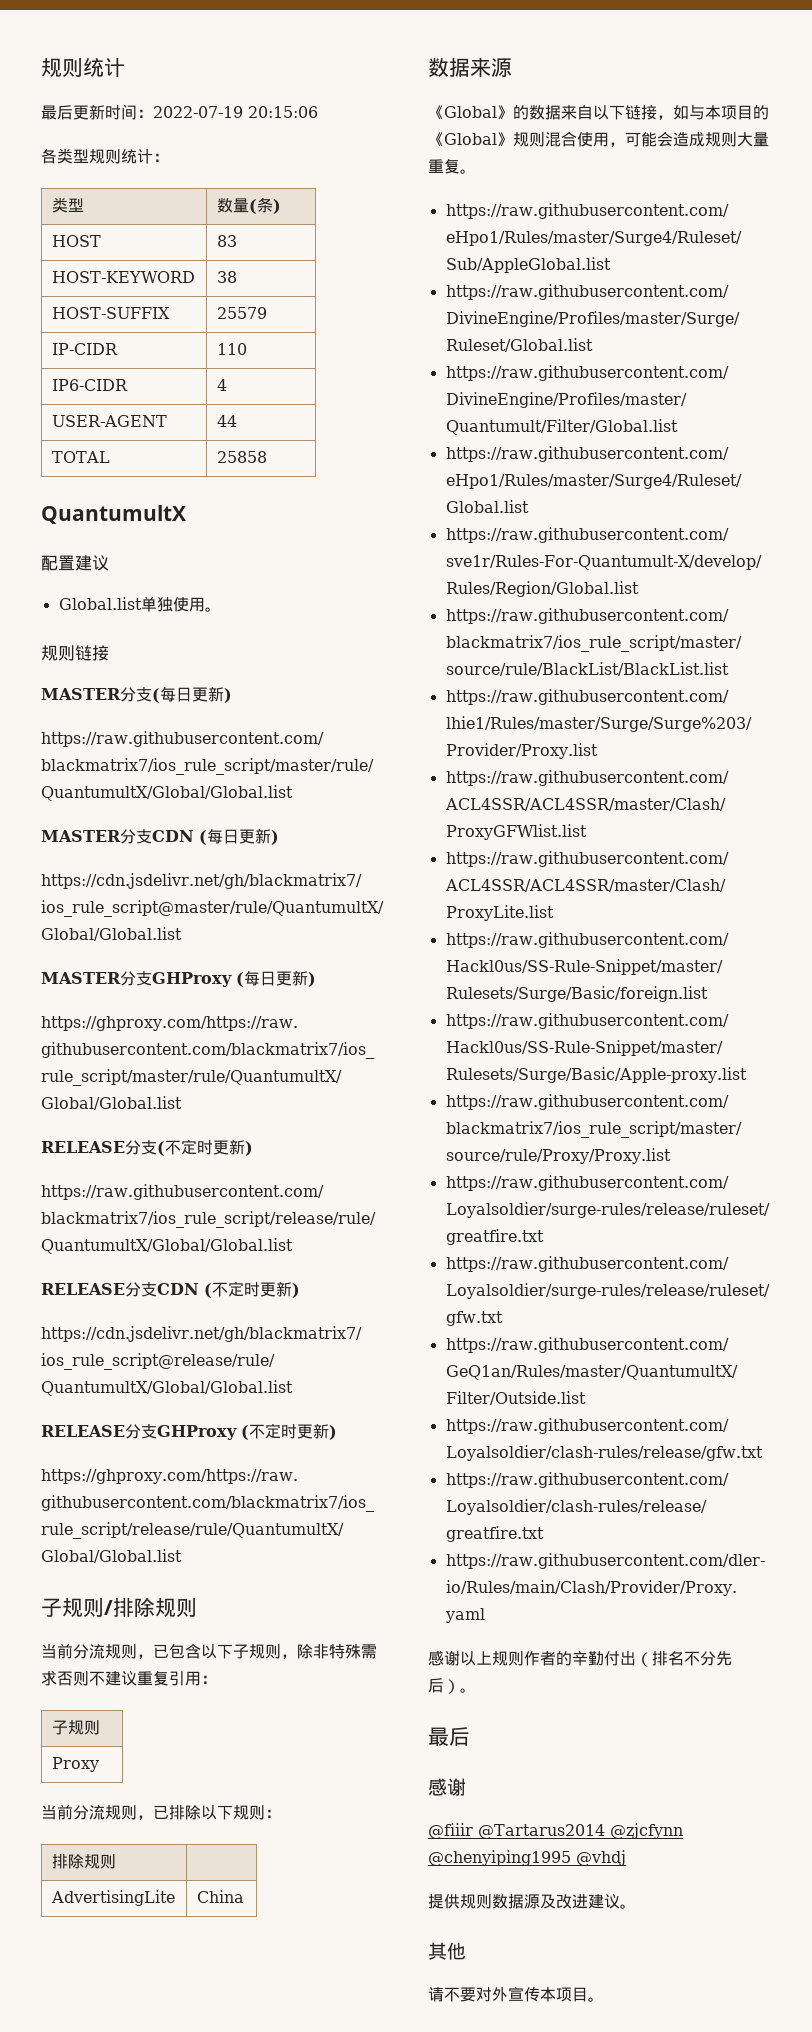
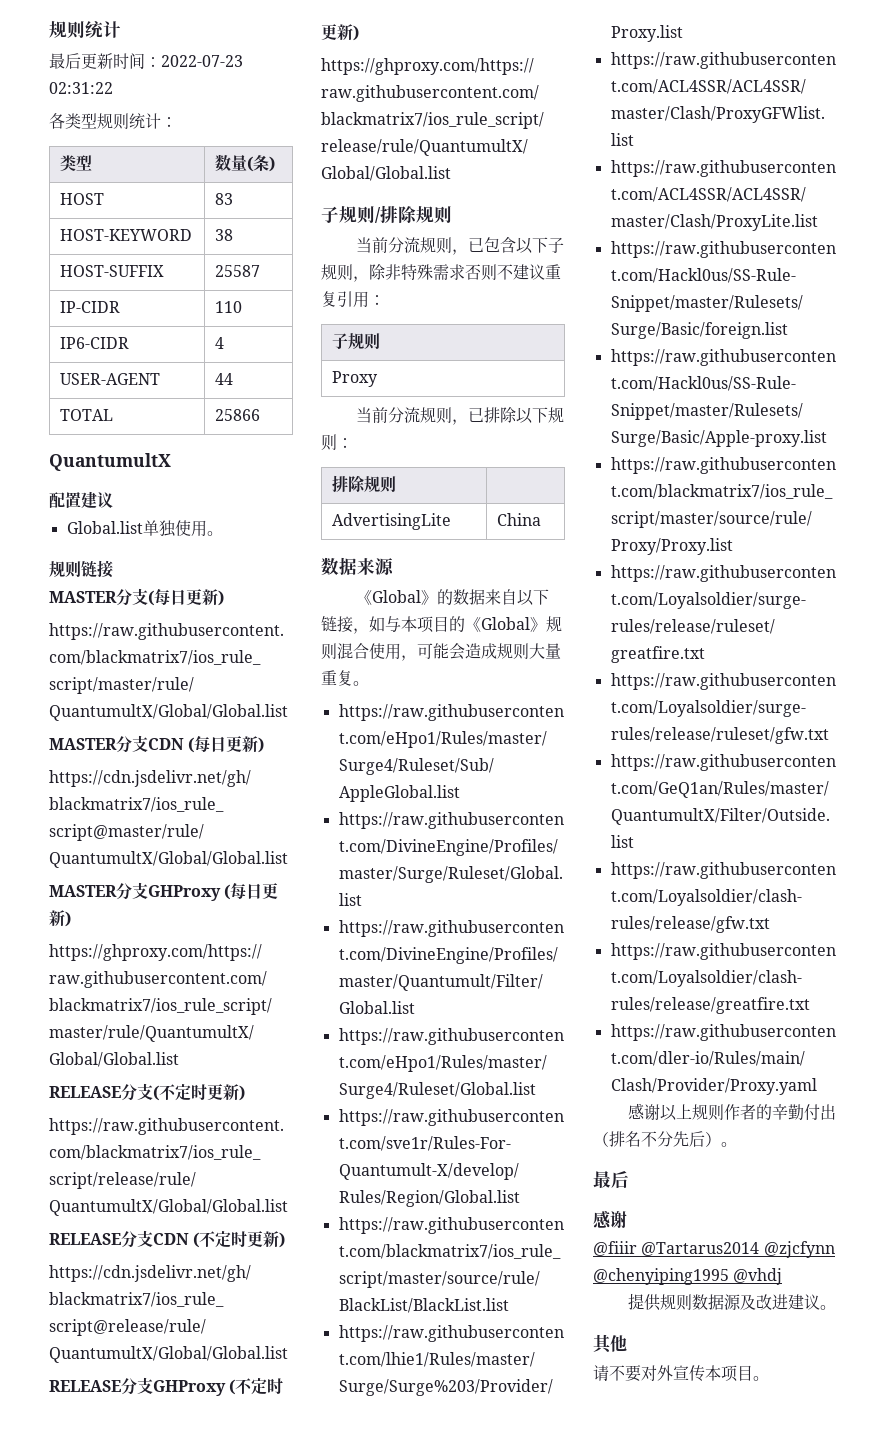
[153,106,318,118] 2022-07-19 20:15:06 -> [161,55,243,67] [49,82,113,94] 2022-07-23 02:31:22
[216,307,267,319] 25579 -> [215,265,261,277] 25587
[216,451,267,463] 25858 -> [215,409,261,421] 25866

